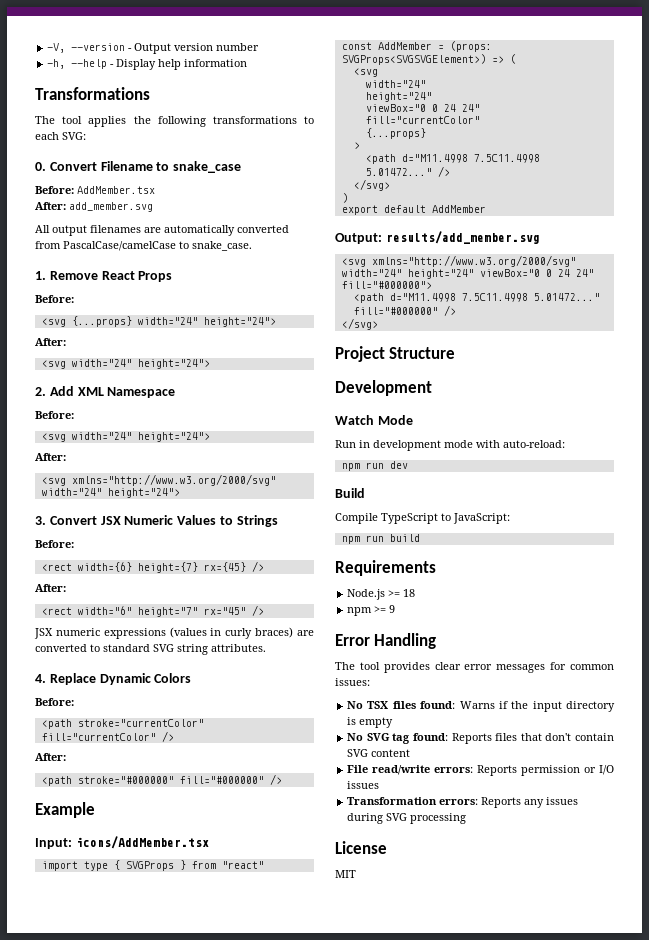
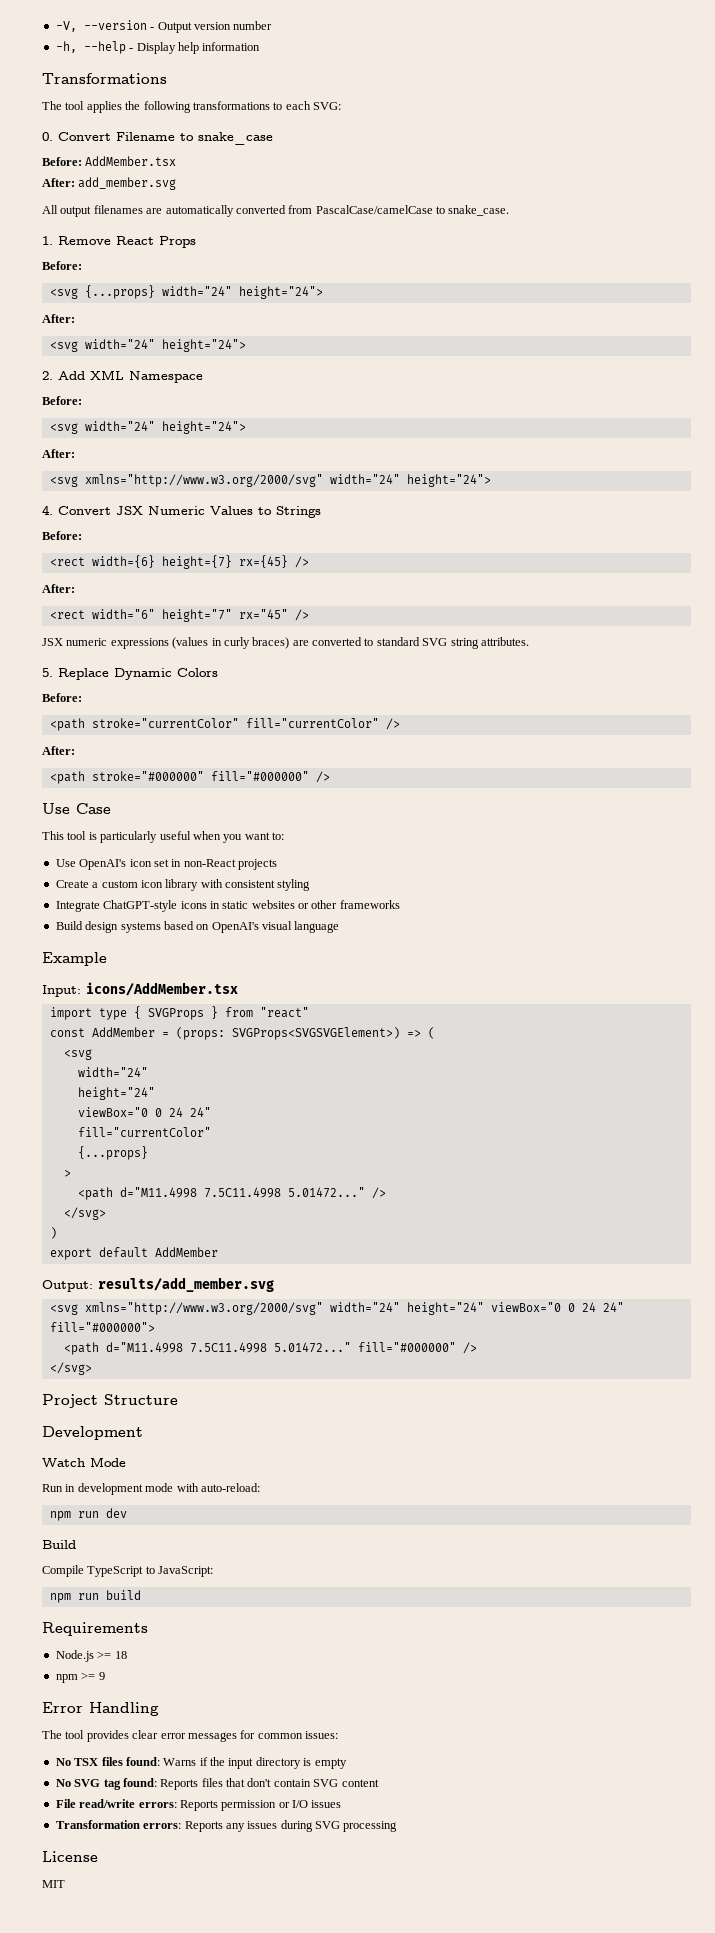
[35,516,46,525] 3. -> [42,505,53,515] 4.
[35,674,46,683] 4. -> [42,668,53,677] 5.
(282, 779) none -> [42,803,111,814] [42,831,284,843] [55,859,277,870] [55,879,311,891] [55,900,400,912] [55,921,340,933] // Use Case // This tool is particularly useful when you want to: // Use OpenAI's icon set in non-React projects // Create a custom icon library with consistent styling // Integrate ChatGPT-style icons in static websites or other frameworks // Build design systems based on OpenAI's visual language

